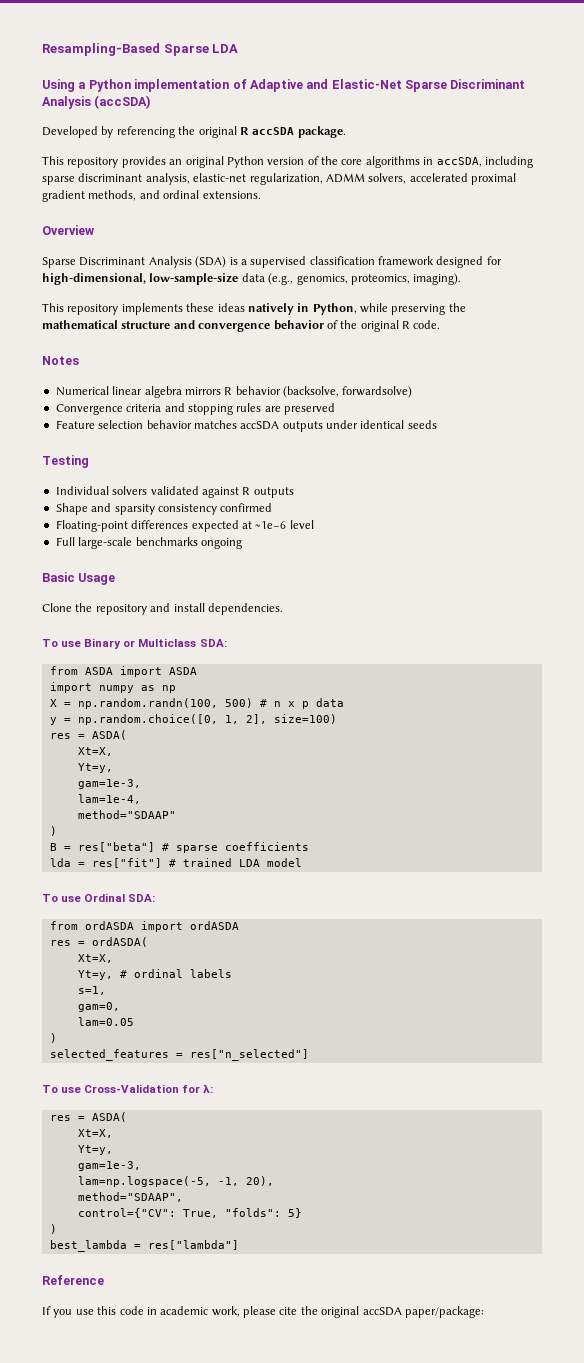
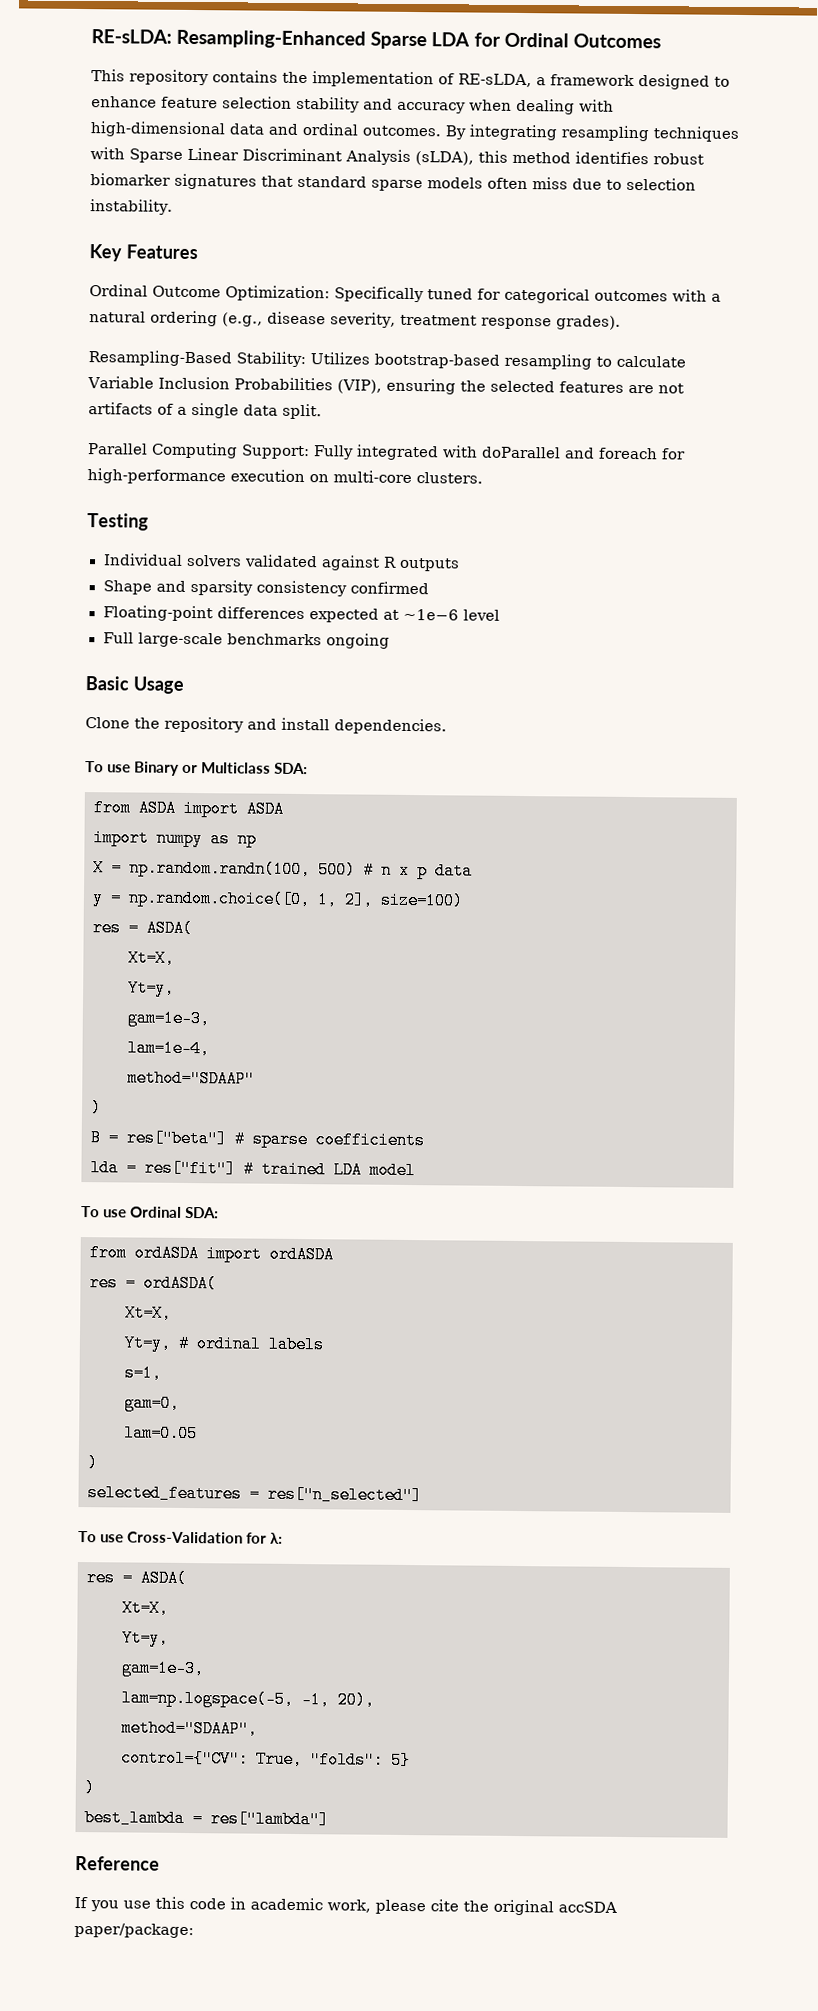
[42,43,160,56] Resampling-Based -> [91,29,367,49] RE-sLDA: Resampling-Enhanced
[42,79,526,92] [42,95,151,109] [42,126,346,138] [42,156,533,168] [42,173,516,185] [42,190,261,202] [42,225,94,235] [42,256,502,268] [42,273,462,285] [42,303,466,315] [42,320,441,332] [42,356,79,365] [55,386,413,398] [55,403,335,415] [55,420,437,432] // Using a Python implementation of Adaptive and Elastic-Net Sparse Discriminant Analysis (accSDA) // Developed by referencing the original R accSDA package. // This repository provides an original Python version of the core algorithms in accSDA, including sparse discriminant analysis, elastic-net regularization, ADMM solvers, accelerated proximal gradient methods, and ordinal extensions. // Overview // Sparse Discriminant Analysis (SDA) is a supervised classification framework designed for high-dimensional, low-sample-size data (e.g., genomics, proteomics, imaging). // This repository implements these ideas natively in Python, while preserving the mathematical structure and convergence behavior of the original R code. // Notes // Numerical linear algebra mirrors R behavior (backsolve, forwardsolve) // Convergence criteria and stopping rules are preserved // Feature selection behavior matches accSDA outputs under identical seeds -> [473,32,661,49] [91,69,730,90] [91,96,614,115] [90,121,739,142] [90,147,704,166] [90,173,696,192] [90,199,173,215] [89,244,198,262] [89,284,721,304] [89,310,621,330] [88,350,686,370] [87,376,684,395] [88,402,322,420] [87,442,686,461] [87,468,483,485] for Ordinal Outcomes // This repository contains the implementation of RE-sLDA, a framework designed to enhance feature selection stability and accuracy when dealing with high-dimensional data and ordinal outcomes. By integrating resampling techniques with Sparse Linear Discriminant Analysis (sLDA), this method identifies robust biomarker signatures that standard sparse models often miss due to selection instability. // Key Features // Ordinal Outcome Optimization: Specifically tuned for categorical outcomes with a natural ordering (e.g., disease severity, treatment response grades). // Resampling-Based Stability: Utilizes bootstrap-based resampling to calculate Variable Inclusion Probabilities (VIP), ensuring the selected features are not artifacts of a single data split. // Parallel Computing Support: Fully integrated with doParallel and foreach for high-performance execution on multi-core clusters.

